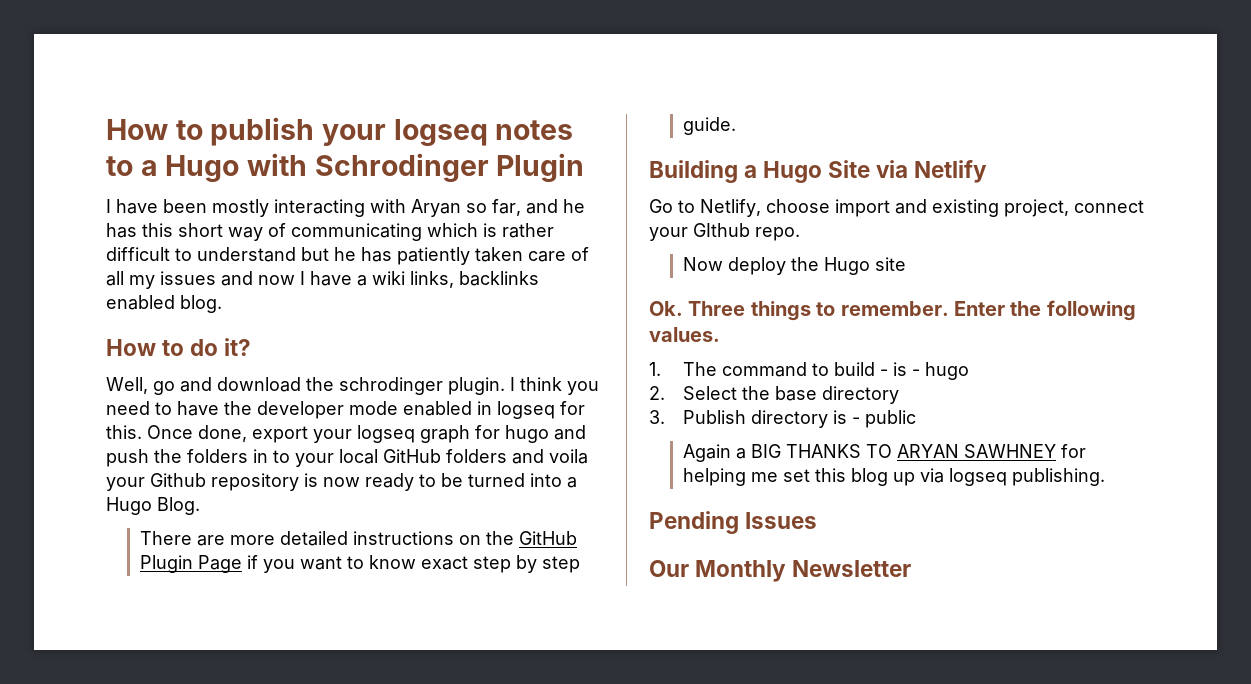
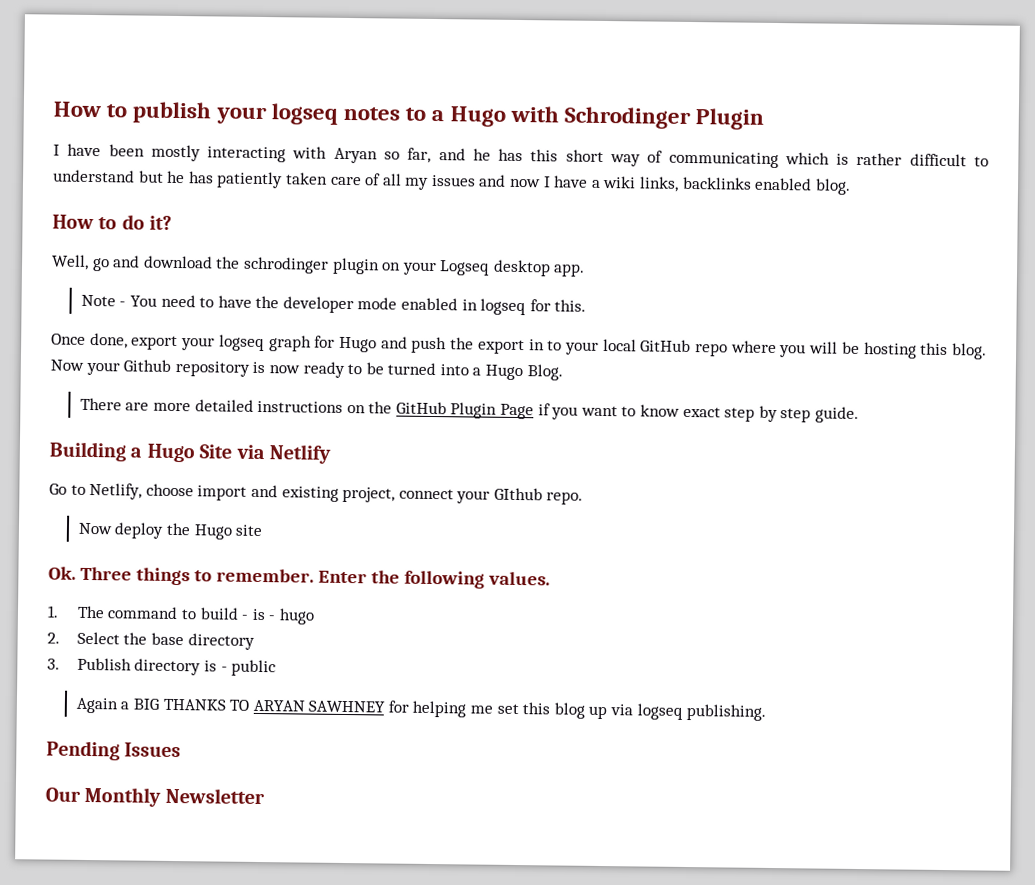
[448,377,599,395] plugin. I think you -> [331,257,586,277] [80,294,157,307] plugin on your Logseq desktop app. // Note - You
(142, 432) none -> (587, 305) //
[505,425,549,443] hugo -> [338,336,377,353] Hugo
[187,449,248,463] folders -> [477,339,525,355] export
[446,449,588,464] folders and voila -> [695,340,988,360] [50,359,84,371] repo where you will be hosting this blog. Now

